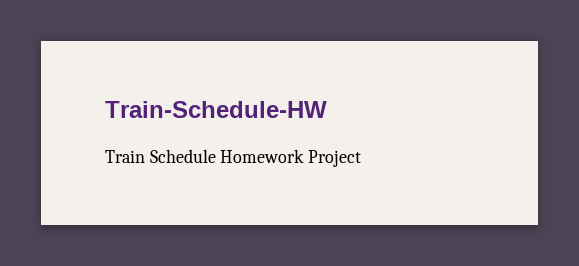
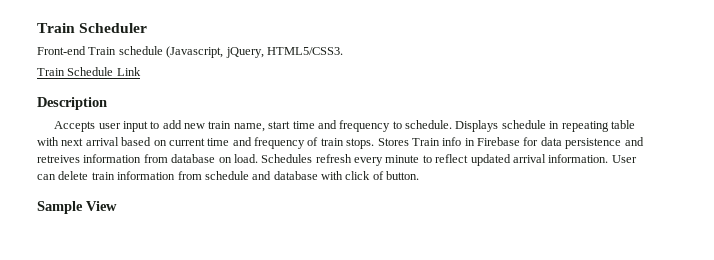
[105,101,327,118] [105,149,362,167] Train-Schedule-HW // Train Schedule Homework Project -> [37,23,148,33] [37,46,343,58] [37,67,141,76] [37,97,107,110] [54,120,635,132] [37,137,644,149] [37,154,637,166] [37,171,420,180] [37,201,117,214] Train Scheduler // Front-end Train schedule (Javascript, jQuery, HTML5/CSS3. // Train Schedule Link // Description // Accepts user input to add new train name, start time and frequency to schedule. Displays schedule in repeating table with next arrival based on current time and frequency of train stops. Stores Train info in Firebase for data persistence and retreives information from database on load. Schedules refresh every minute to reflect updated arrival information. User can delete train information from schedule and database with click of button. // Sample View

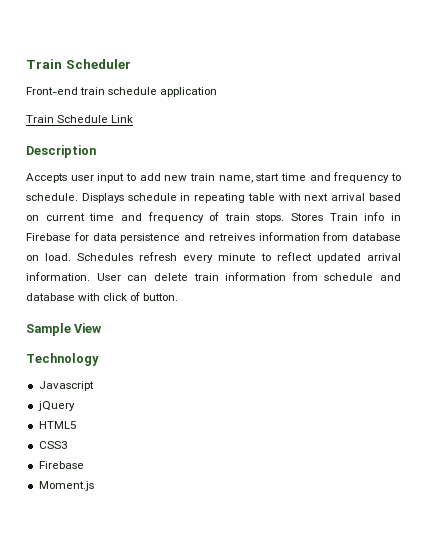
[88,46,343,58] Train schedule (Javascript, jQuery, HTML5/CSS3. -> [80,87,218,97] train schedule application
(117, 206) none -> [26,353,99,366] [38,381,94,391] [37,401,75,411] [38,421,76,429] [38,441,67,449] [38,461,84,469] [38,481,94,491] // Technology // Javascript // jQuery // HTML5 // CSS3 // Firebase // Moment.js

